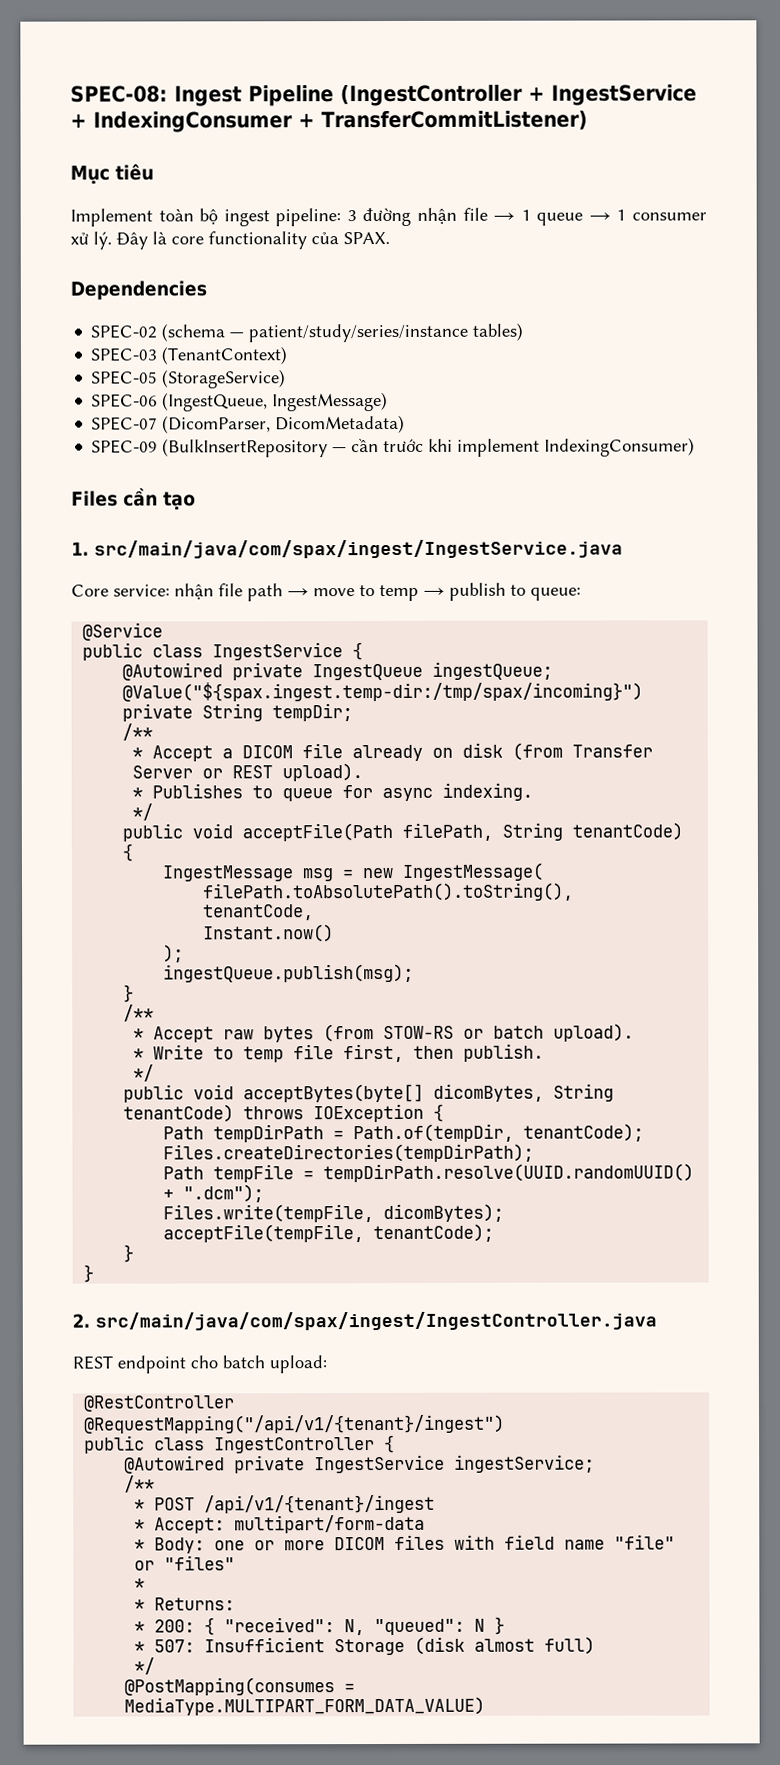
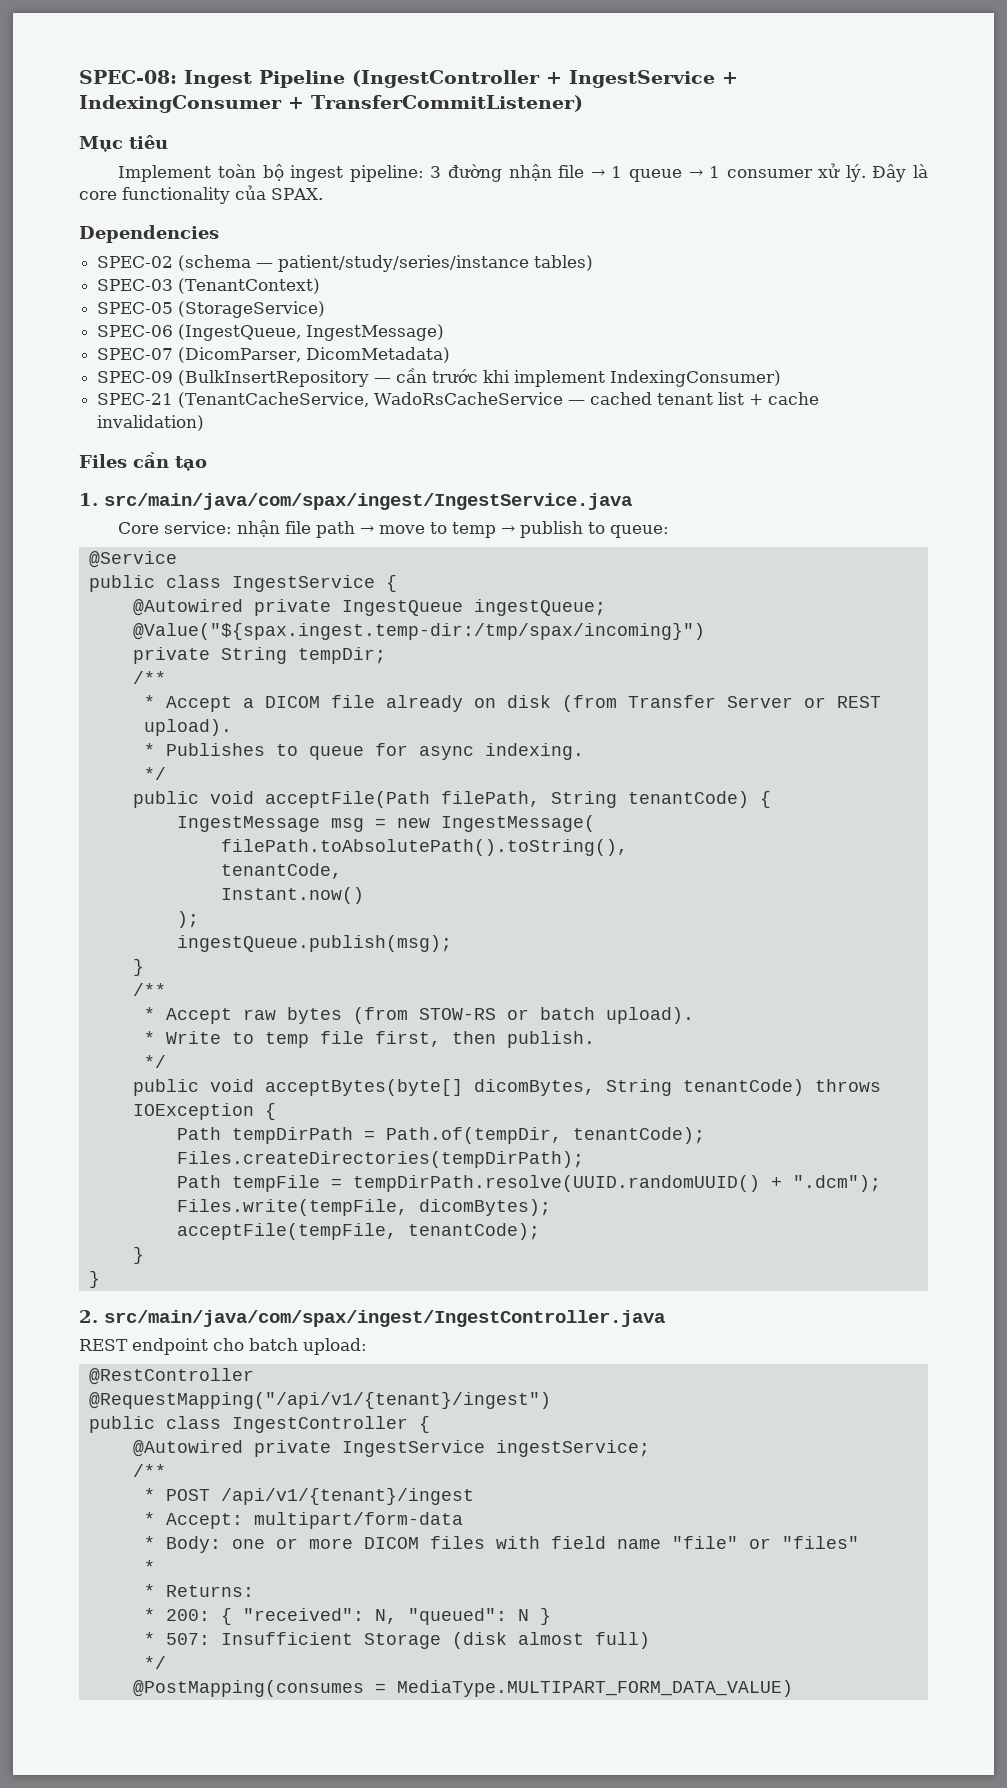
(696, 447) none -> [97,392,820,408] [97,415,205,431] // SPEC-21 (TenantCacheService, WadoRsCacheService — cached tenant list + cache invalidation)

